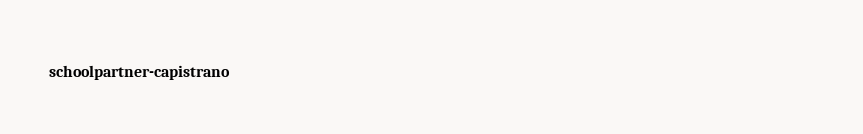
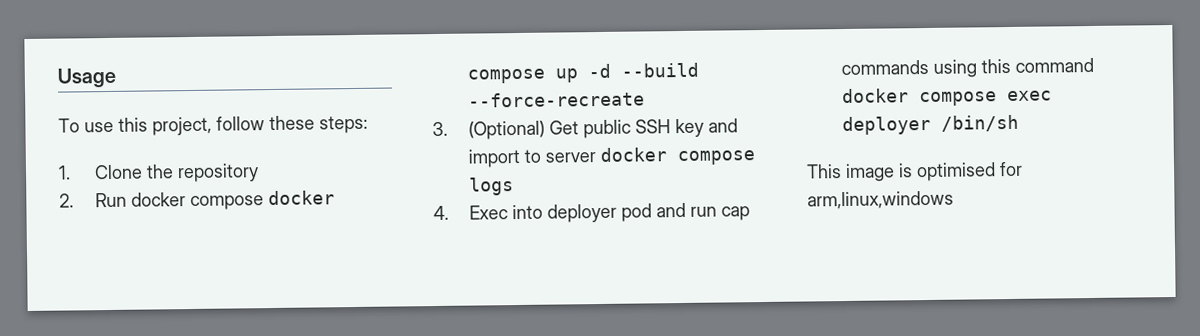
[49,65,230,80] schoolpartner-capistrano -> [57,67,116,88] [58,115,368,136] [58,163,259,183] [59,190,335,211] [466,62,699,84] [467,91,645,108] [432,118,738,140] [467,147,755,168] [468,177,514,196] [433,202,750,223] [840,57,1094,78] [841,88,1052,107] [841,114,1019,136] [806,161,1023,182] [807,190,954,210] Usage // To use this project, follow these steps: // 1. Clone the repository // 2. Run docker compose docker compose up -d --build --force-recreate // 3. (Optional) Get public SSH key and import to server docker compose logs // 4. Exec into deployer pod and run cap commands using this command docker compose exec deployer /bin/sh // This image is optimised for arm,linux,windows

